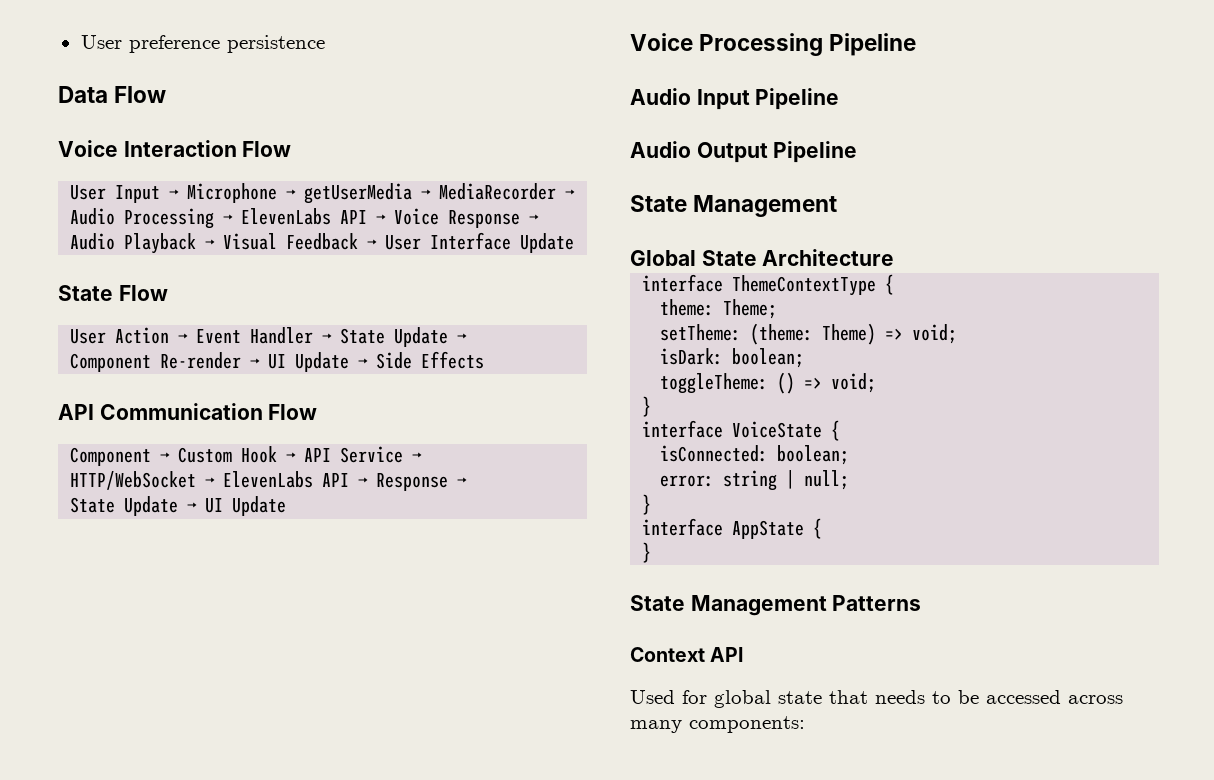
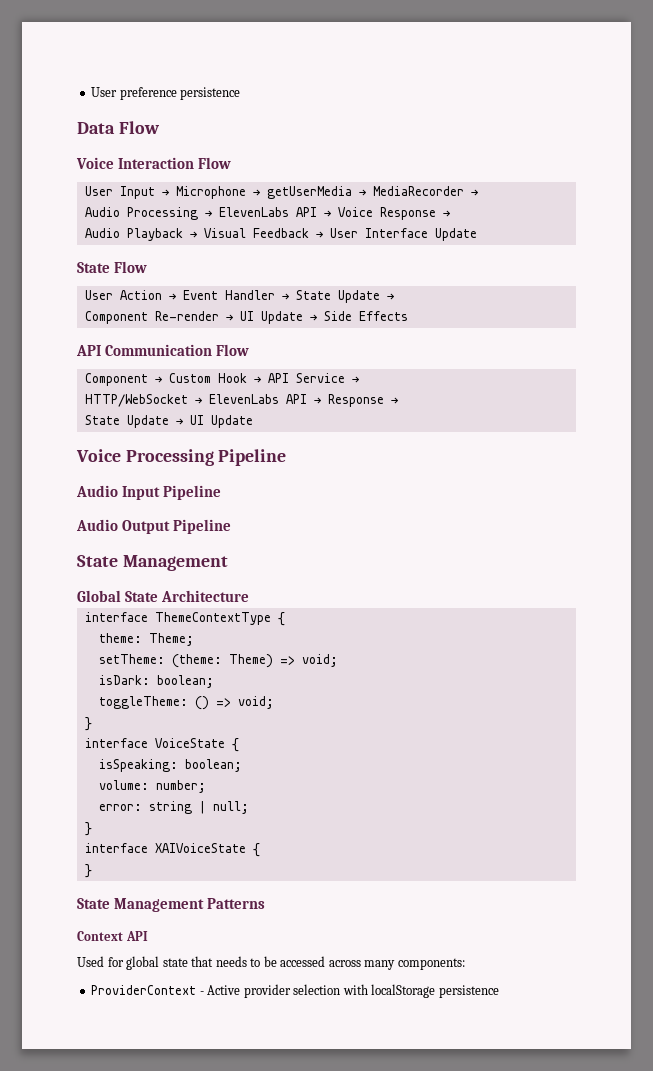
[660,445,850,465] isConnected: boolean; -> [98,759,242,772] [98,780,206,793] isSpeaking: boolean; // volume: number;
[732,520,805,539] AppState -> [154,843,246,853] XAIVoiceState
(805, 724) none -> [91,984,499,998] // ProviderContext - Active provider selection with localStorage persistence

